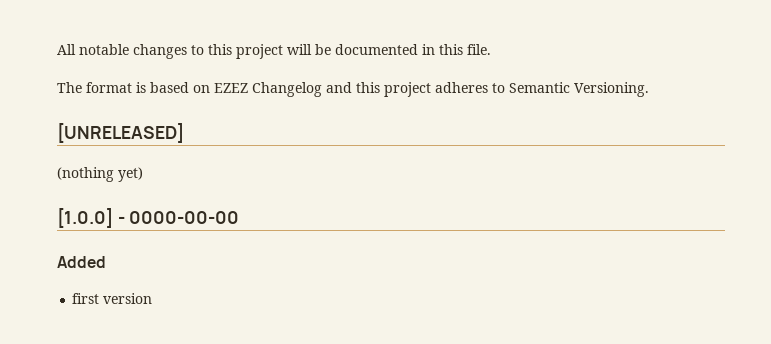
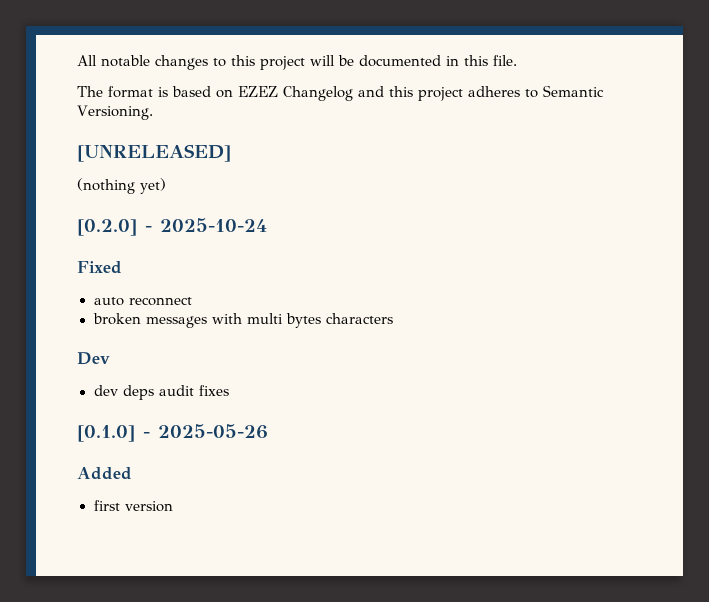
[57,208,240,228] [1.0.0] - 0000-00-00 -> [77,218,267,236] [77,261,122,274] [93,297,192,306] [92,313,393,328] [77,352,110,365] [93,385,229,400] [77,424,268,442] [0.2.0] - 2025-10-24 // Fixed // auto reconnect // broken messages with multi bytes characters // Dev // dev deps audit fixes // [0.1.0] - 2025-05-26

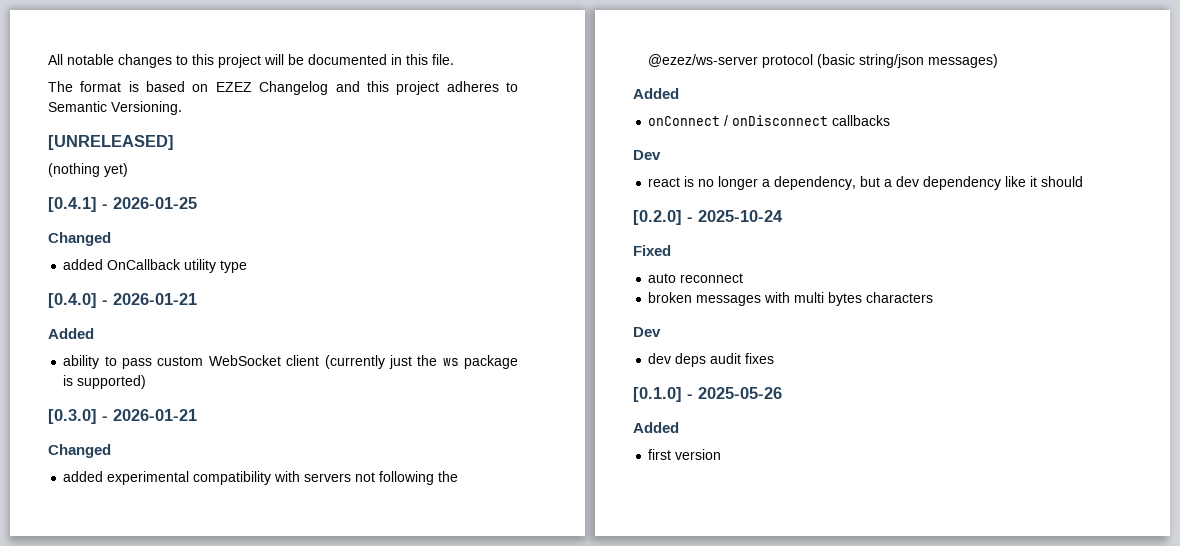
(166, 186) none -> [48,197,197,212] [48,232,111,246] [63,259,248,273] [48,293,197,308] [48,328,94,339] [63,355,519,369] [63,375,147,389] [48,409,197,424] [48,444,111,458] [63,471,459,485] [648,54,999,68] [633,88,679,99] [648,115,891,126] [633,150,661,160] [648,176,1084,190] // [0.4.1] - 2026-01-25 // Changed // added OnCallback utility type // [0.4.0] - 2026-01-21 // Added // ability to pass custom WebSocket client (currently just the ws package is supported) // [0.3.0] - 2026-01-21 // Changed // added experimental compatibility with servers not following the @ezez/ws-server protocol (basic string/json messages) // Added // onConnect / onDisconnect callbacks // Dev // react is no longer a dependency, but a dev dependency like it should

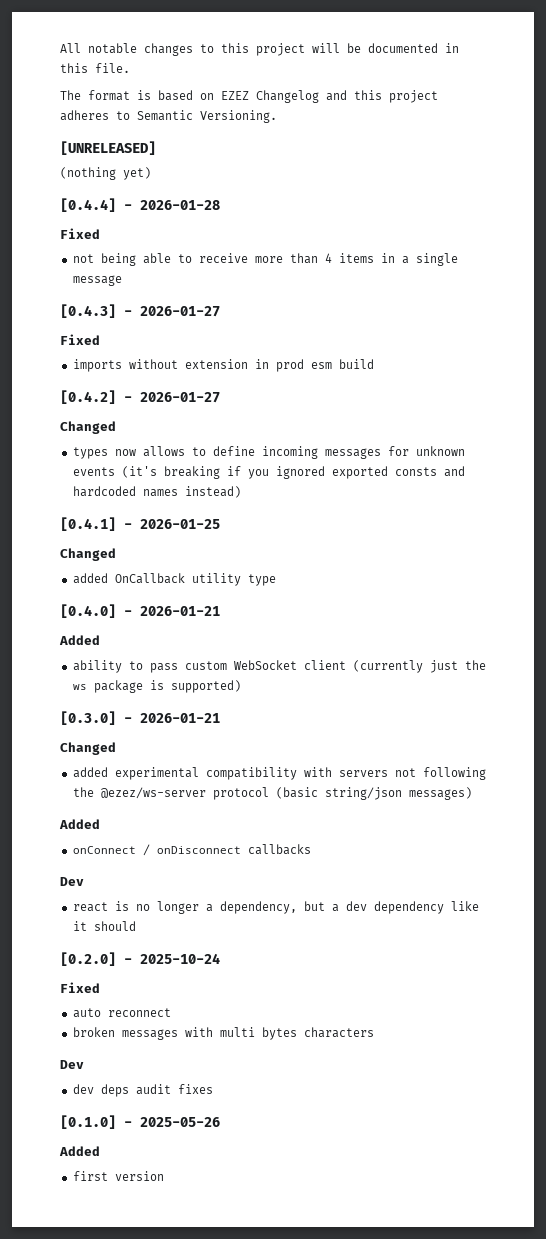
(128, 170) none -> [60,198,220,212] [60,228,100,239] [72,253,458,266] [72,275,122,286] [60,304,220,318] [60,334,100,345] [72,359,374,372] [60,390,220,404] [60,421,116,434] [72,446,465,459] [72,466,465,479] [72,486,241,498] // [0.4.4] - 2026-01-28 // Fixed // not being able to receive more than 4 items in a single message // [0.4.3] - 2026-01-27 // Fixed // imports without extension in prod esm build // [0.4.2] - 2026-01-27 // Changed // types now allows to define incoming messages for unknown events (it's breaking if you ignored exported consts and hardcoded names instead)

